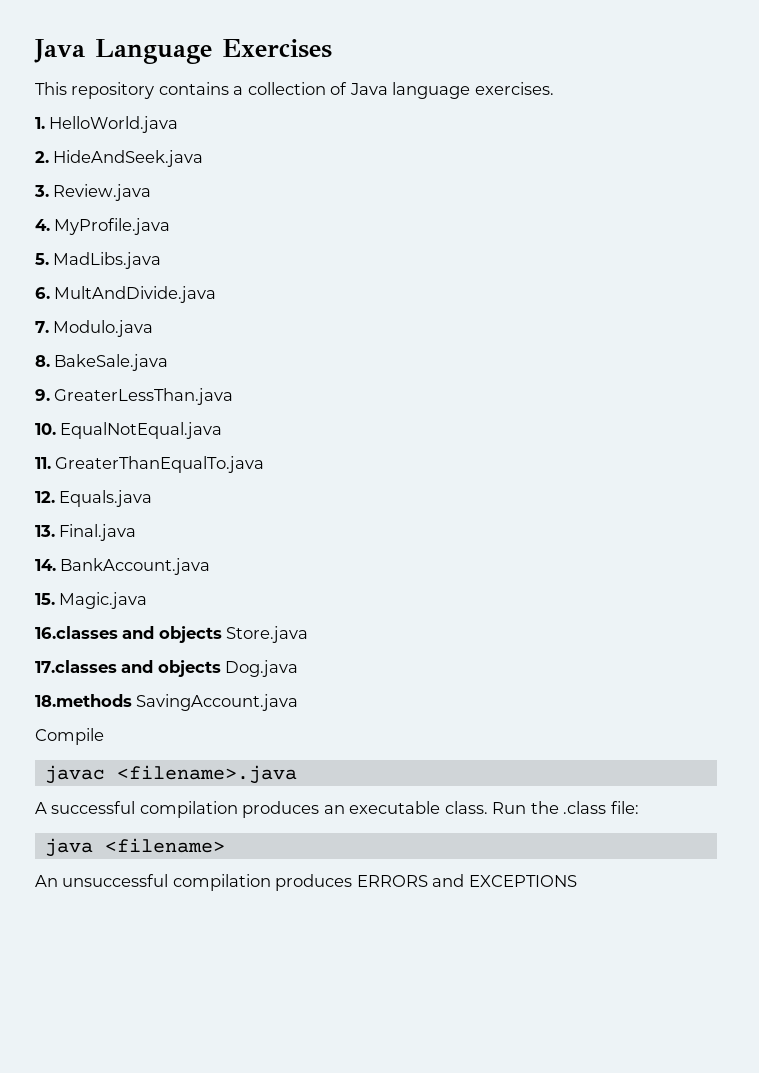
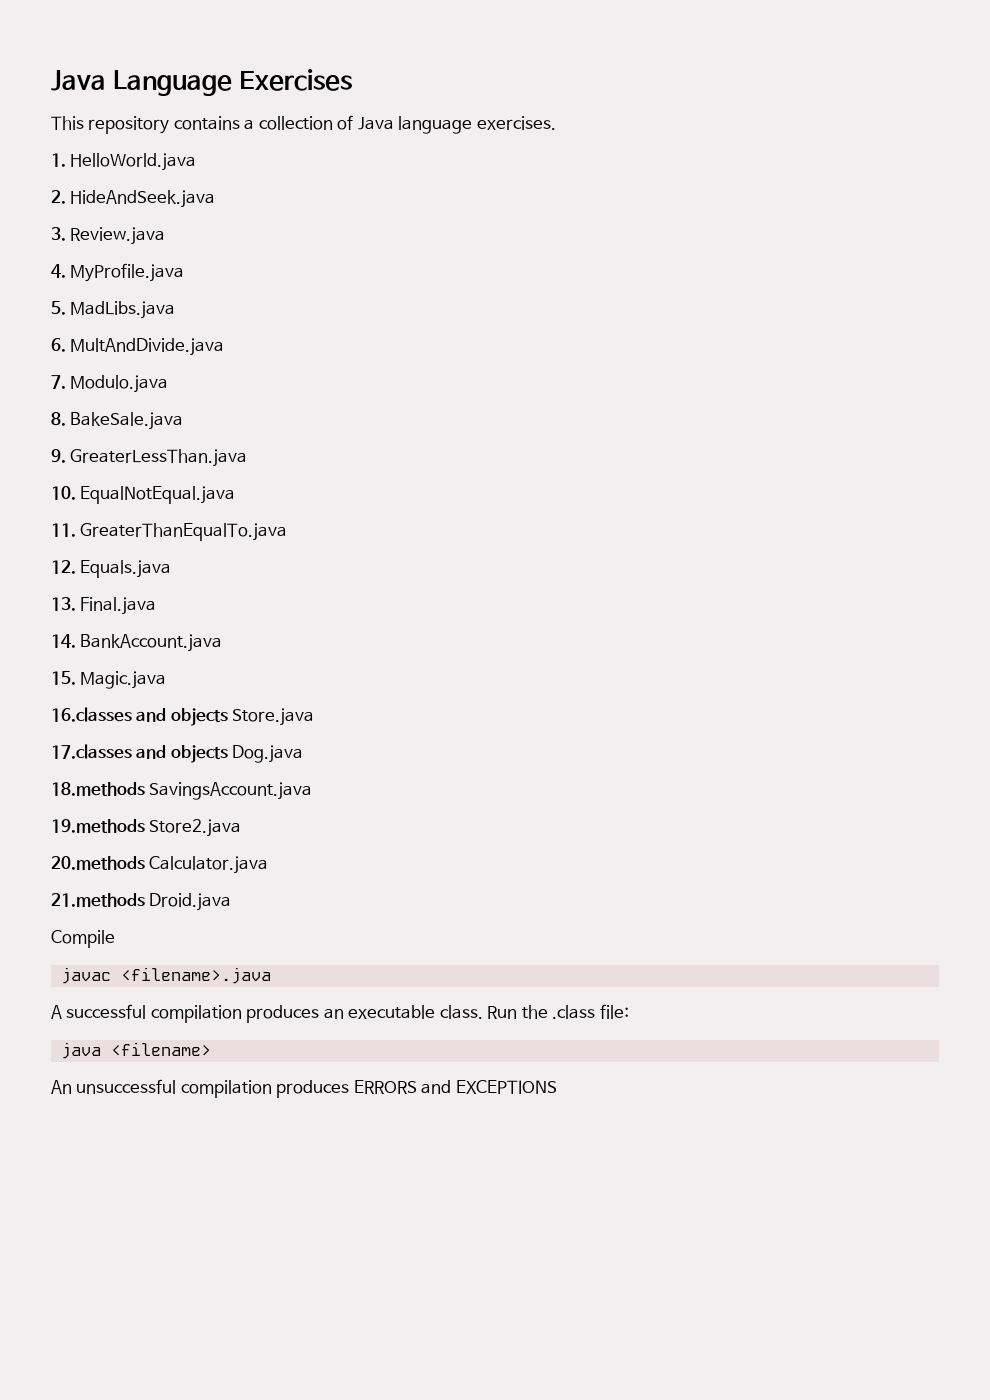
[136,694,299,711] SavingAccount.java -> [149,782,313,800] [51,819,242,837] [51,856,269,874] [51,893,232,911] SavingsAccount.java // 19.methods Store2.java // 20.methods Calculator.java // 21.methods Droid.java

